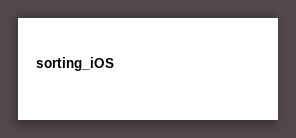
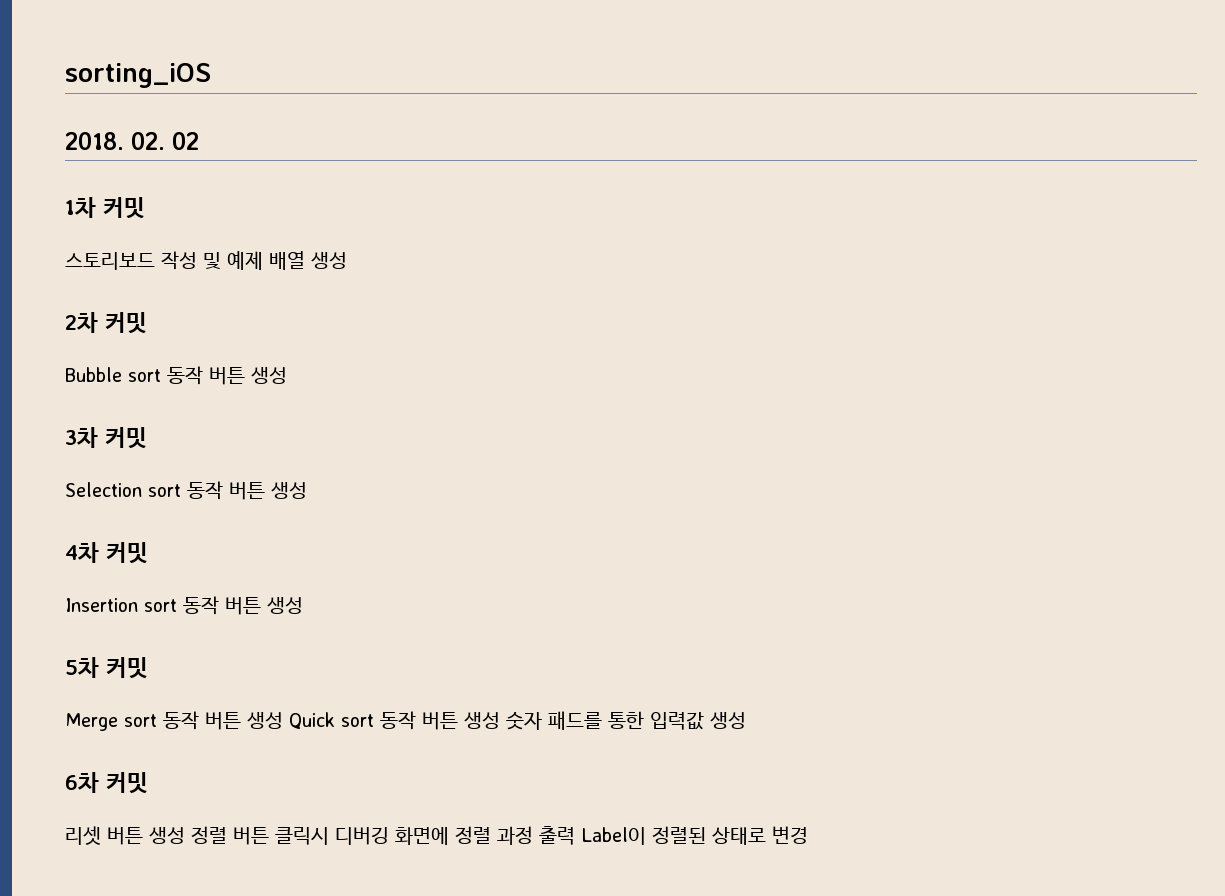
(114, 64) none -> [65,132,199,150] [65,197,145,219] [65,251,347,270] [65,312,147,334] [65,366,287,385] [65,427,147,449] [65,481,307,500] [65,542,148,564] [65,596,303,615] [65,657,148,679] [65,711,746,731] [65,772,148,794] [65,826,808,845] // 2018. 02. 02 // 1차 커밋 // 스토리보드 작성 및 예제 배열 생성 // 2차 커밋 // Bubble sort 동작 버튼 생성 // 3차 커밋 // Selection sort 동작 버튼 생성 // 4차 커밋 // Insertion sort 동작 버튼 생성 // 5차 커밋 // Merge sort 동작 버튼 생성 Quick sort 동작 버튼 생성 숫자 패드를 통한 입력값 생성 // 6차 커밋 // 리셋 버튼 생성 정렬 버튼 클릭시 디버깅 화면에 정렬 과정 출력 Label이 정렬된 상태로 변경

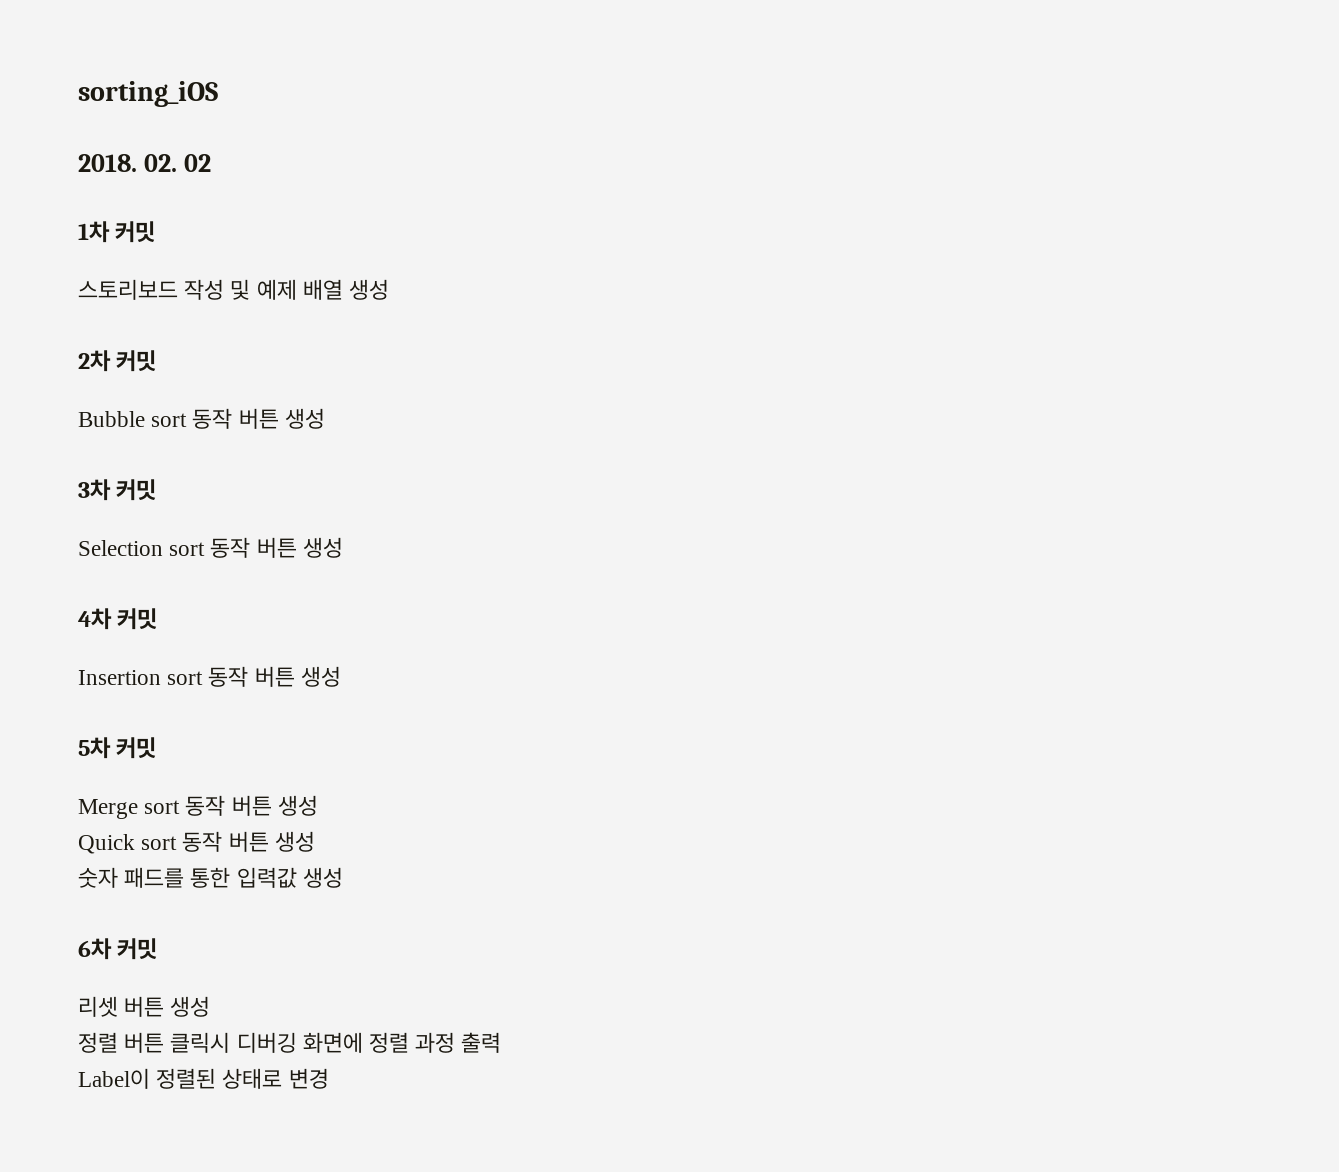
(283, 720) none -> (318, 805) //
(500, 720) none -> (315, 841) //
(185, 835) none -> (211, 1006) //
(575, 835) none -> (502, 1042) //

